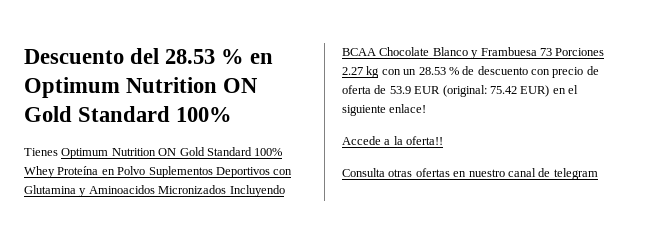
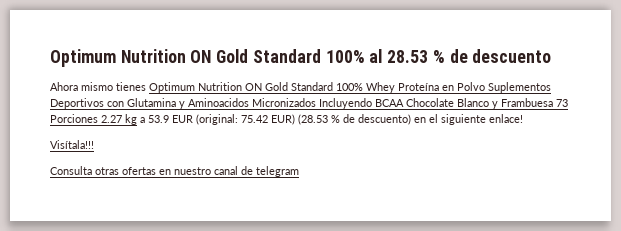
[24,48,274,64] [24,77,258,98] [24,106,233,122] [24,148,58,156] Descuento del 28.53 % en Optimum Nutrition ON Gold Standard 100% // Tienes -> [50,49,552,67] [50,82,146,91] Optimum Nutrition ON Gold Standard 100% al 28.53 % de descuento // Ahora mismo tienes
[381,66,599,78] [342,85,387,94] con un 28.53 % de descuento con precio de oferta de -> [140,117,145,123] a
(550, 91) none -> [298,114,411,125] (28.53 % de descuento)
[342,136,444,145] Accede a la oferta!! -> [50,140,94,149] Visítala!!!

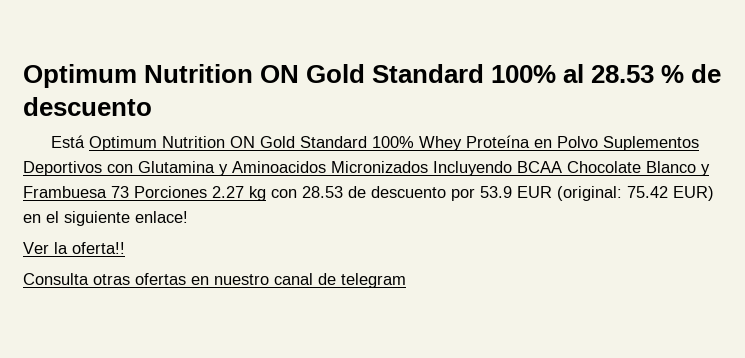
[50,82,146,91] Ahora mismo tienes -> [50,135,85,148] Está
[140,117,145,123] a -> [271,186,475,201] con 28.53 de descuento por
[298,114,411,125] (28.53 % de descuento) -> (714, 193) none
[50,140,94,149] Visítala!!! -> [23,242,125,254] Ver la oferta!!

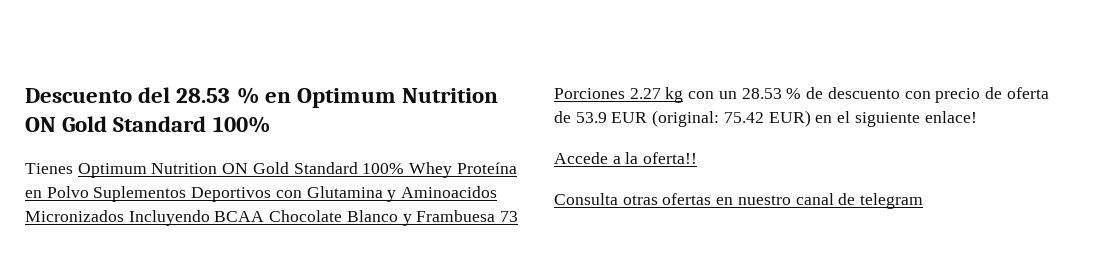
[23,64,722,88] [23,97,152,116] [50,135,85,148] Optimum Nutrition ON Gold Standard 100% al 28.53 % de descuento // Está -> [25,87,499,108] [25,116,270,133] [25,163,73,174] Descuento del 28.53 % en Optimum Nutrition ON Gold Standard 100% // Tienes
[302,186,475,201] 28.53 de descuento por -> [718,87,1049,103] [554,111,571,123] un 28.53 % de descuento con precio de oferta de
[23,242,49,254] Ver -> [554,152,621,164] Accede a

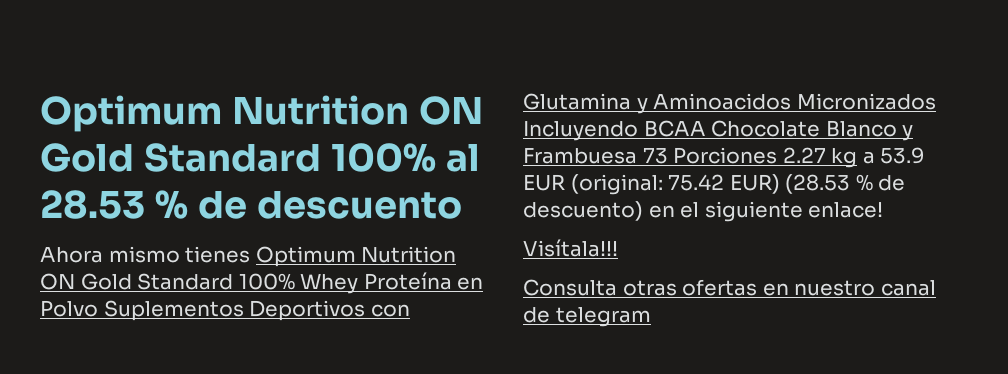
[25,87,499,108] [25,116,270,133] [25,163,73,174] Descuento del 28.53 % en Optimum Nutrition ON Gold Standard 100% // Tienes -> [40,95,483,132] [40,143,480,172] [40,190,462,219] [40,246,251,263] Optimum Nutrition ON Gold Standard 100% al 28.53 % de descuento // Ahora mismo tienes
[688,87,1049,103] [554,111,571,123] con un 28.53 % de descuento con precio de oferta de -> [862,151,875,164] a
(811, 118) none -> [785,174,906,194] [523,201,643,221] (28.53 % de descuento)
[554,152,698,164] Accede a la oferta!! -> [523,239,618,257] Visítala!!!

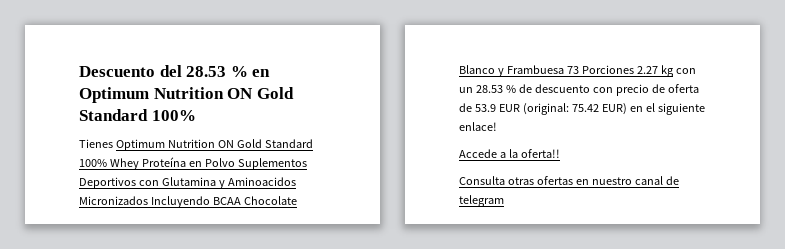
[40,95,483,132] [40,143,480,172] [40,190,462,219] [40,246,251,263] Optimum Nutrition ON Gold Standard 100% al 28.53 % de descuento // Ahora mismo tienes -> [79,65,271,77] [79,87,294,103] [79,109,196,121] [79,139,113,148] Descuento del 28.53 % en Optimum Nutrition ON Gold Standard 100% // Tienes
[862,151,875,164] a -> [675,68,696,74] [459,84,699,96] [459,103,472,112] con un 28.53 % de descuento con precio de oferta de
[785,174,906,194] [523,201,643,221] (28.53 % de descuento) -> (627, 109) none
[523,239,618,257] Visítala!!! -> [459,149,560,158] Accede a la oferta!!

